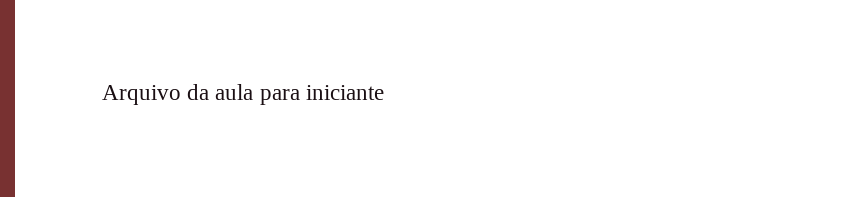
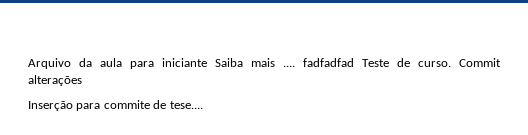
(384, 92) none -> [215,58,501,67] [28,75,82,86] [28,100,203,111] Saiba mais .... fadfadfad Teste de curso. Commit alterações // Inserção para commite de tese....

